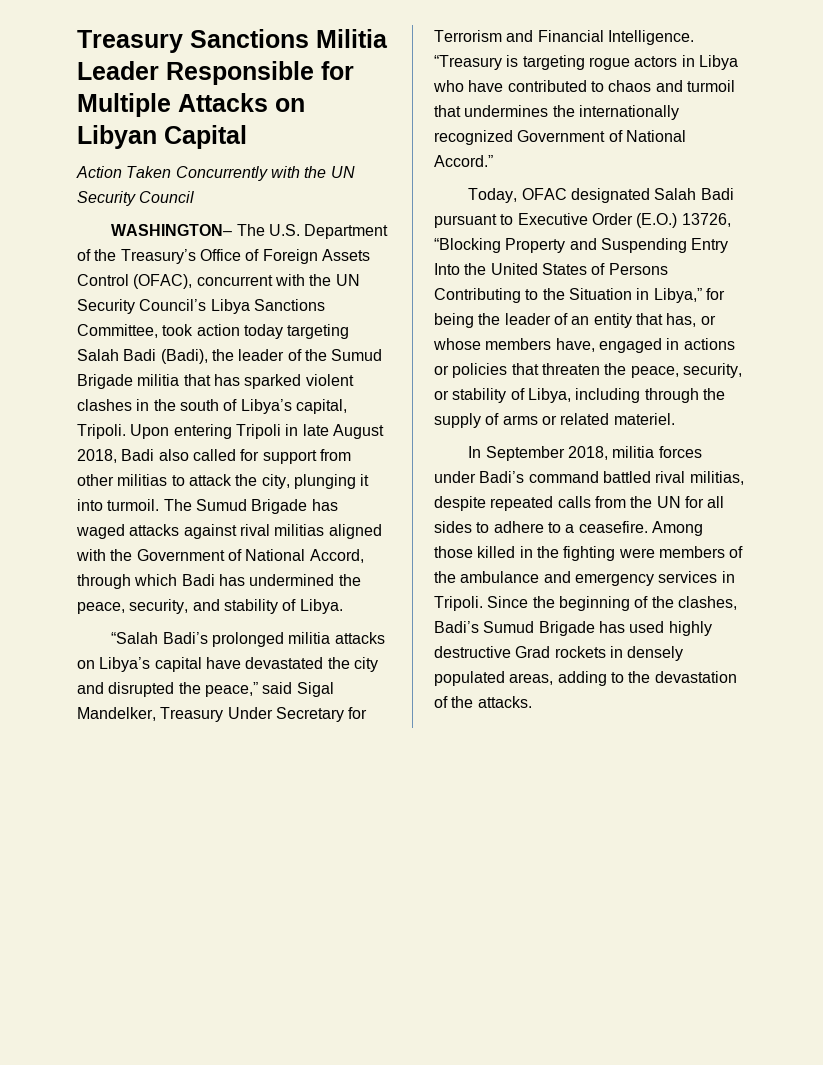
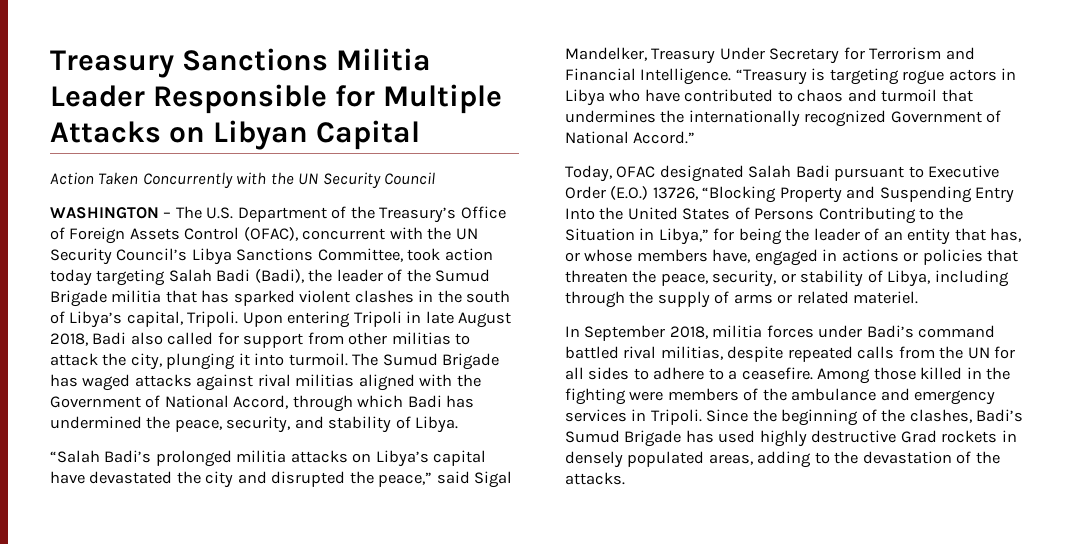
[111,224,233,236] WASHINGTON– -> [50,207,172,219] WASHINGTON –

